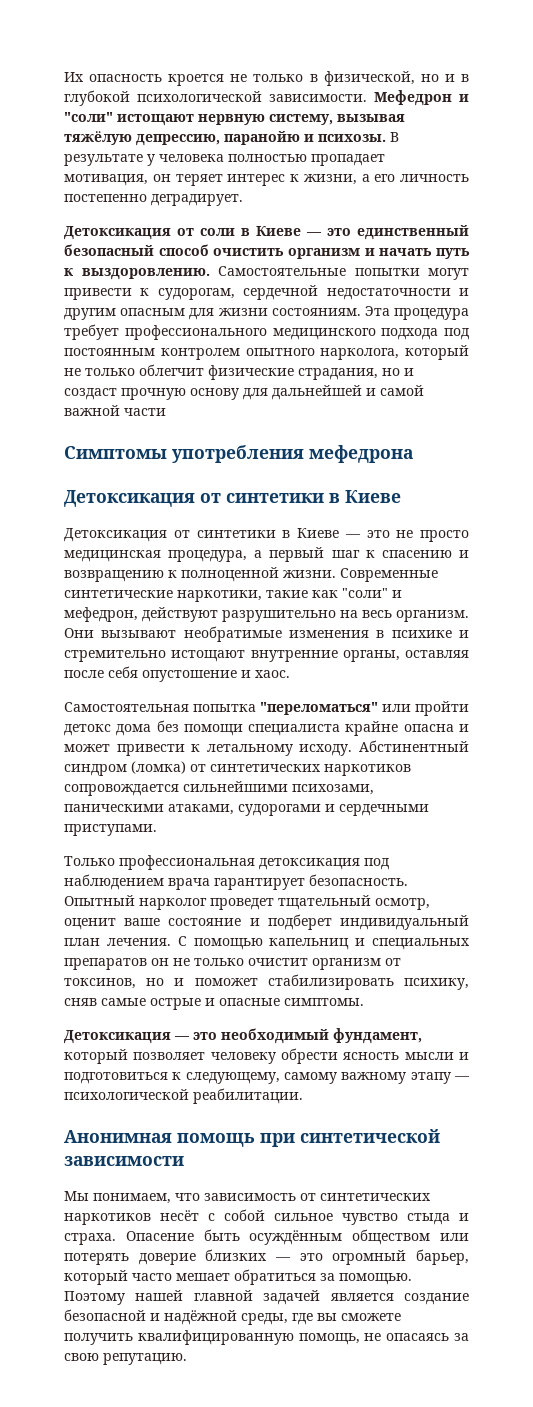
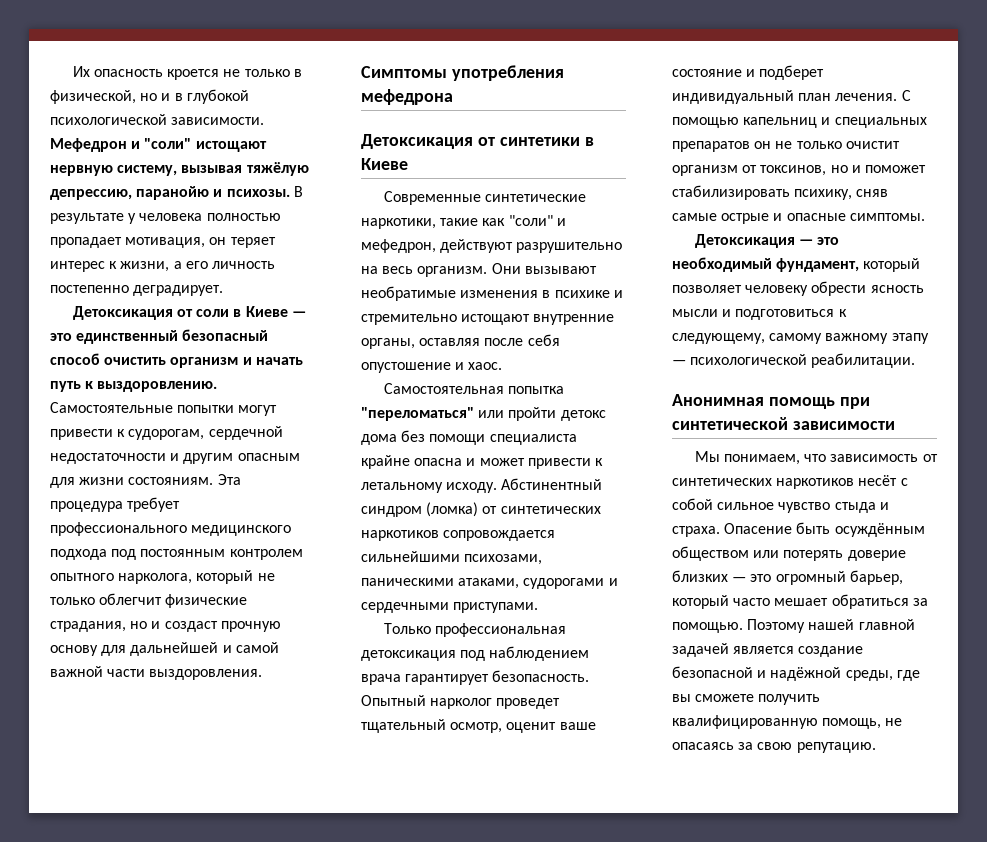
(166, 412) none -> [149,669,263,680] выздоровления.
[64,528,469,542] [64,547,470,562] [64,567,336,582] Детоксикация от синтетики в Киеве — это не просто медицинская процедура, а первый шаг к спасению и возвращению к полноценной жизни. -> (408, 164) none

